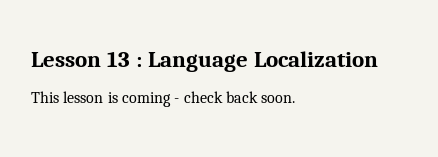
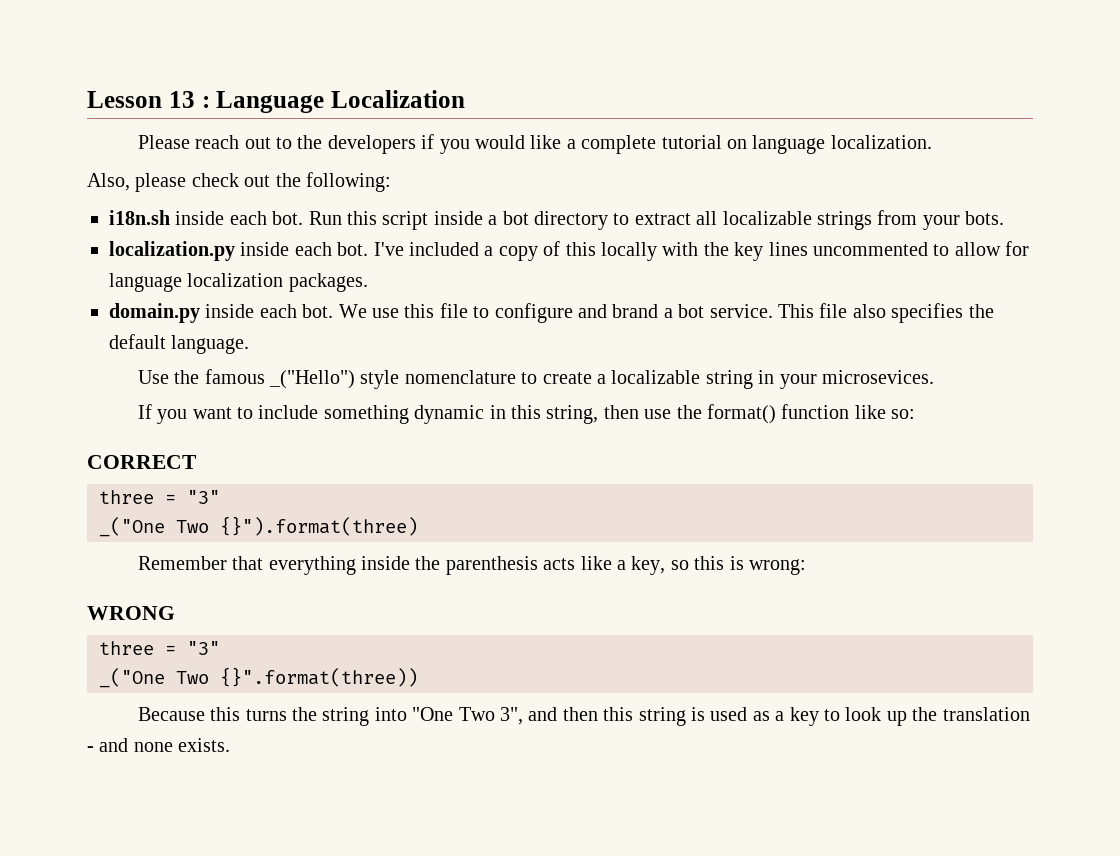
[31,91,296,107] This lesson is coming - check back soon. -> [137,134,932,154] [87,172,391,192] [109,210,1005,230] [109,241,1030,261] [109,273,368,292] [109,303,994,323] [109,334,250,354] [137,369,934,389] [137,404,916,424] [87,455,197,469] [99,490,220,504] [99,516,418,537] [137,556,806,575] [87,606,175,620] [99,641,220,655] [99,667,418,688] [137,707,1030,726] [87,738,231,752] Please reach out to the developers if you would like a complete tutorial on language localization. // Also, please check out the following: // i18n.sh inside each bot. Run this script inside a bot directory to extract all localizable strings from your bots. // localization.py inside each bot. I've included a copy of this locally with the key lines uncommented to allow for language localization packages. // domain.py inside each bot. We use this file to configure and brand a bot service. This file also specifies the default language. // Use the famous _("Hello") style nomenclature to create a localizable string in your microsevices. // If you want to include something dynamic in this string, then use the format() function like so: // CORRECT // three = "3" // _("One Two {}").format(three) // Remember that everything inside the parenthesis acts like a key, so this is wrong: // WRONG // three = "3" // _("One Two {}".format(three)) // Because this turns the string into "One Two 3", and then this string is used as a key to look up the translation - and none exists.

